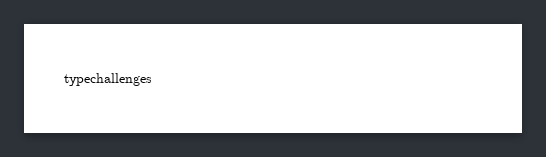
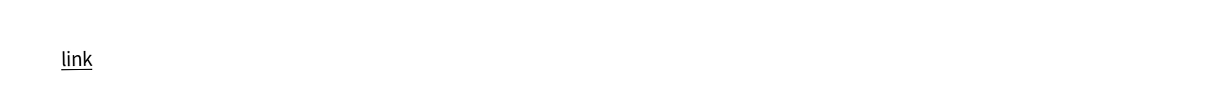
[64,73,152,86] typechallenges -> [60,49,94,67] link

